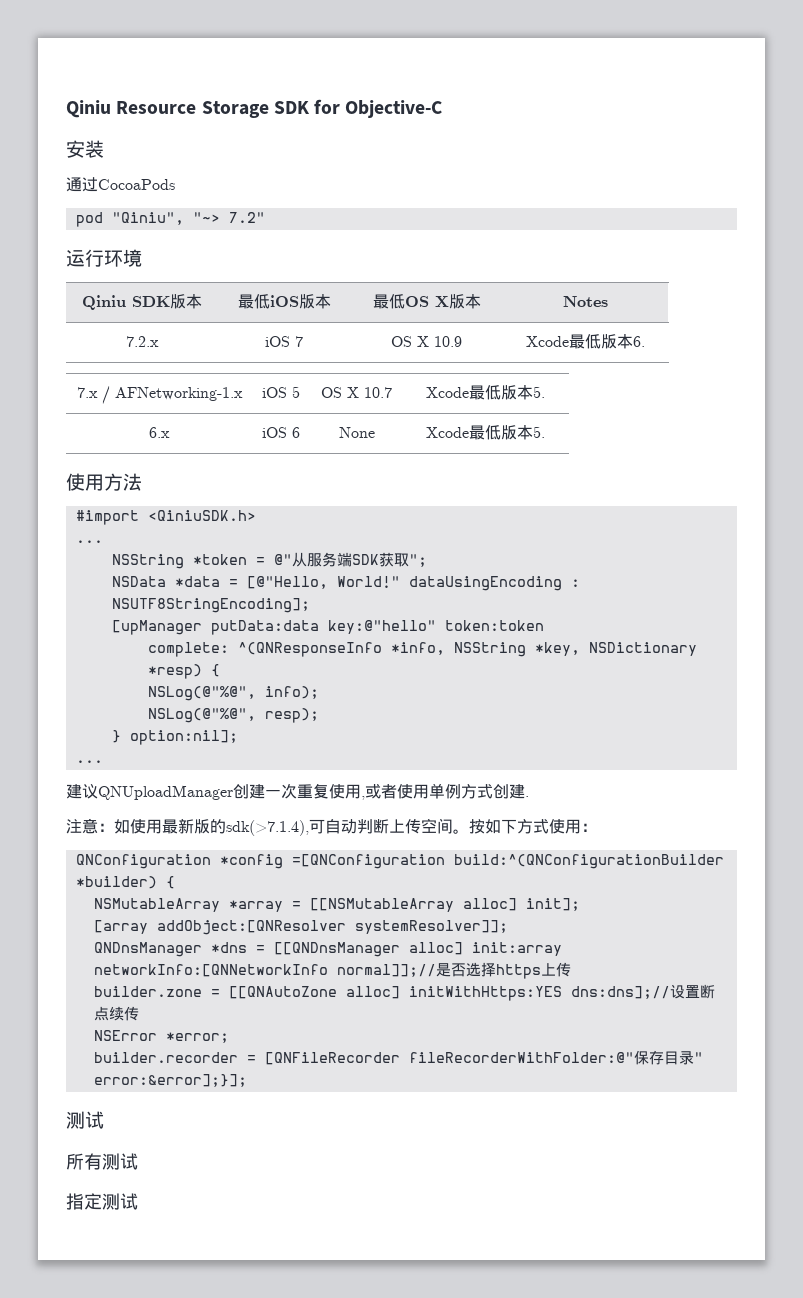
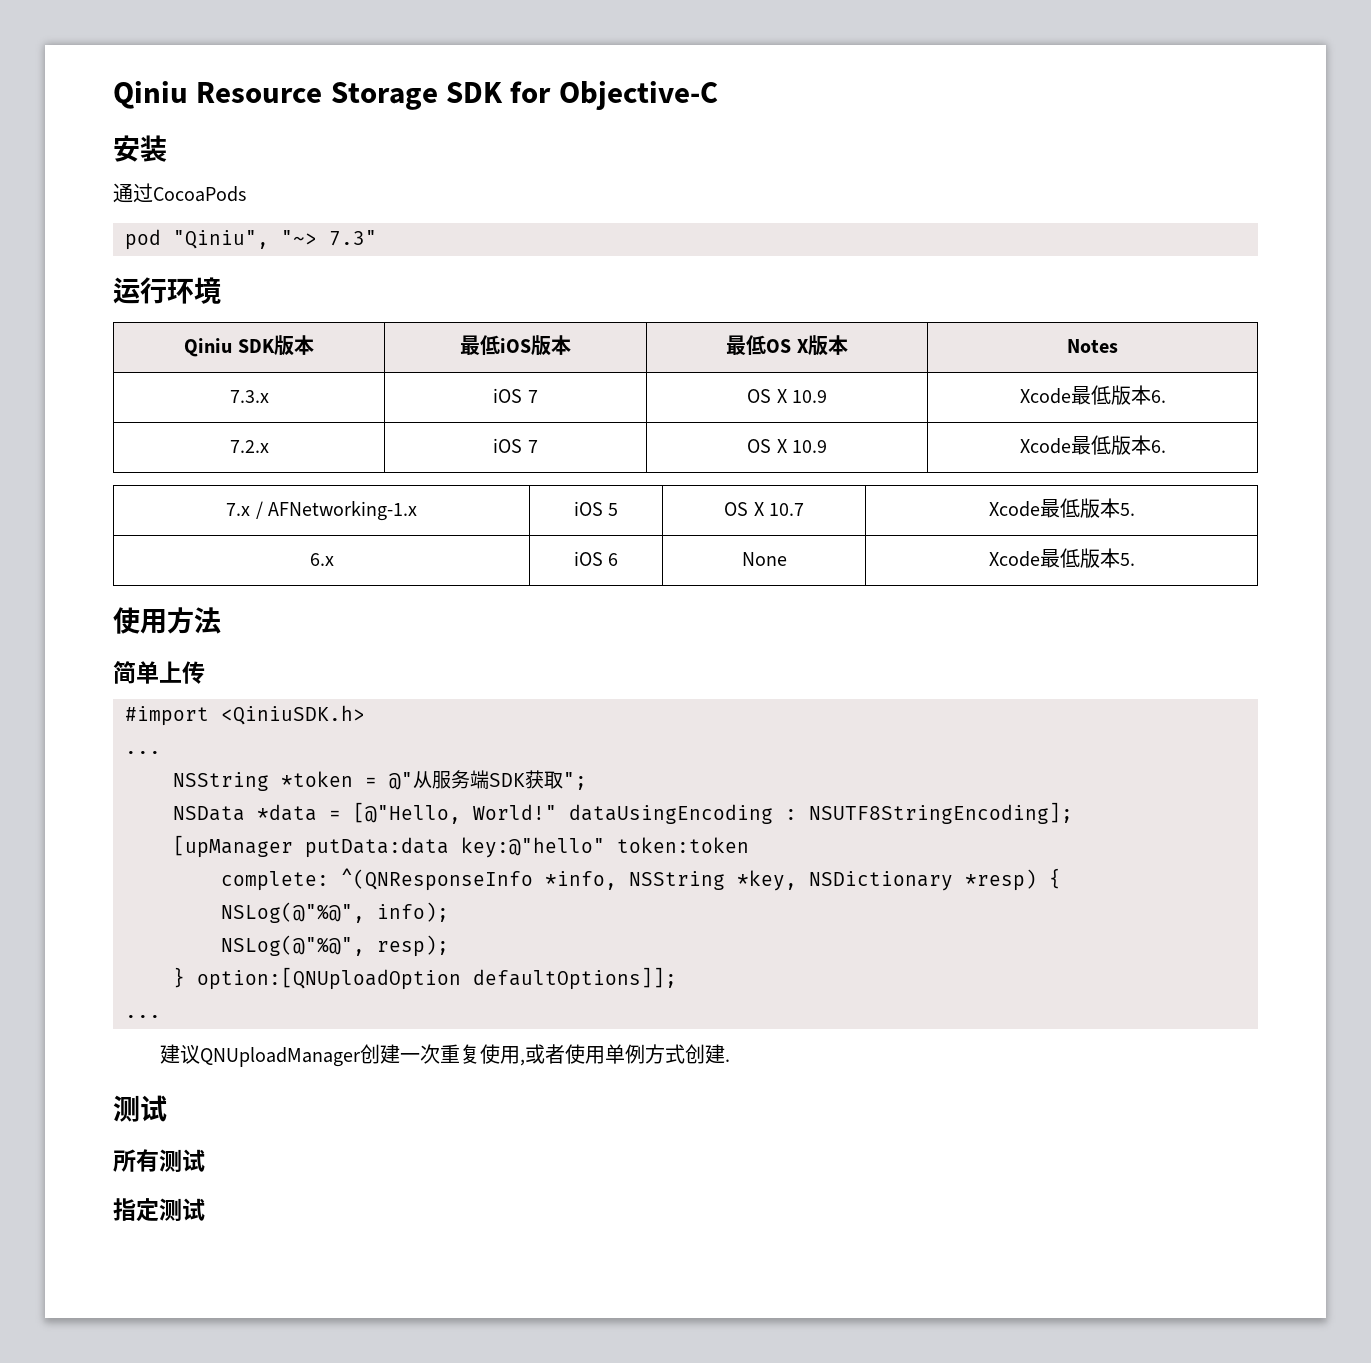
[228,212,265,223] 7.2" -> [329,230,377,246] 7.3"
(608, 301) none -> [229,390,269,403] [493,388,538,403] [747,389,827,403] [1019,385,1166,405] // 7.3.x | iOS 7 | OS X 10.9 | Xcode最低版本6.
(142, 482) none -> [113,661,205,684] // 简单上传
[129,730,238,745] option:nil]; -> [197,967,677,990] option:[QNUploadOption defaultOptions]];
[66,818,597,836] [75,854,724,869] [75,876,175,889] [93,898,580,912] [93,920,508,935] [93,942,562,957] [93,962,571,979] [93,984,715,1001] [93,1006,139,1021] [93,1030,229,1043] [93,1050,703,1065] [93,1074,247,1087] // 注意：如使用最新版的sdk(>7.1.4),可自动判断上传空间。按如下方式使用： // QNConfiguration *config =[QNConfiguration build:^(QNConfigurationBuilder *builder) { // NSMutableArray *array = [[NSMutableArray alloc] init]; // [array addObject:[QNResolver systemResolver]]; // QNDnsManager *dns = [[QNDnsManager alloc] init:array networkInfo:[QNNetworkInfo normal]];//是否选择https上传 // builder.zone = [[QNAutoZone alloc] initWithHttps:YES dns:dns];//设置断点续传 // NSError *error; // builder.recorder = [QNFileRecorder fileRecorderWithFolder:@"保存目录" error:&error];}]; -> (731, 1060) none

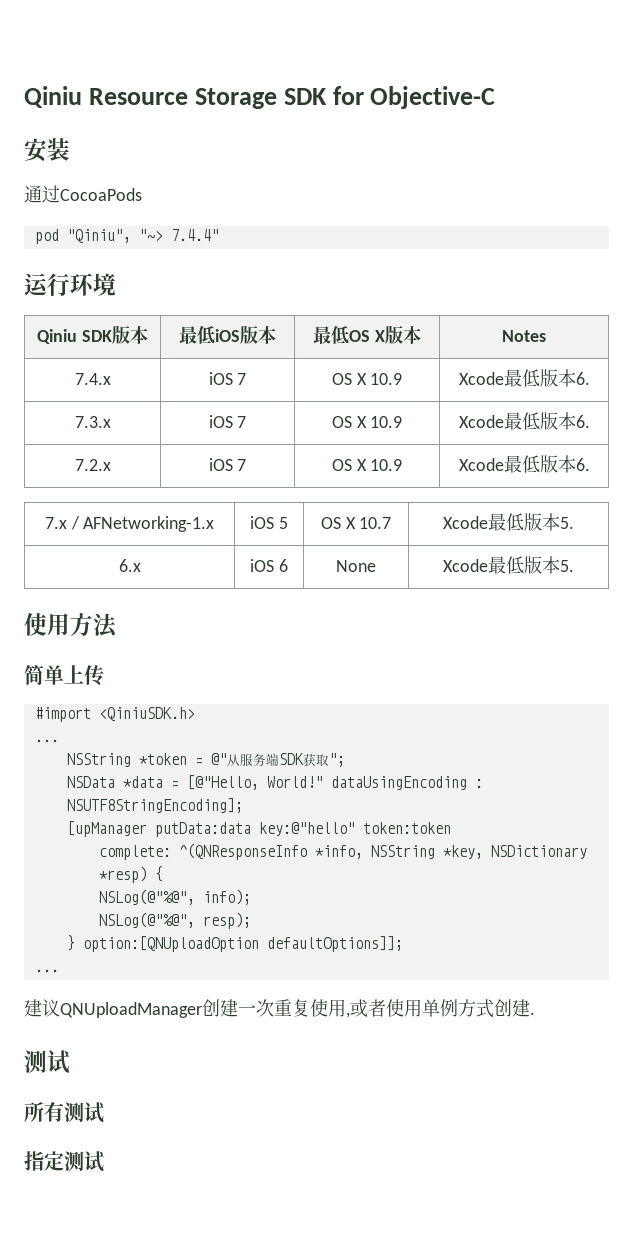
[329,230,377,246] 7.3" -> [170,229,219,241] 7.4.4"
(1118, 346) none -> [74,373,111,385] [208,372,247,385] [331,373,403,385] [458,369,590,387] // 7.4.x | iOS 7 | OS X 10.9 | Xcode最低版本6.

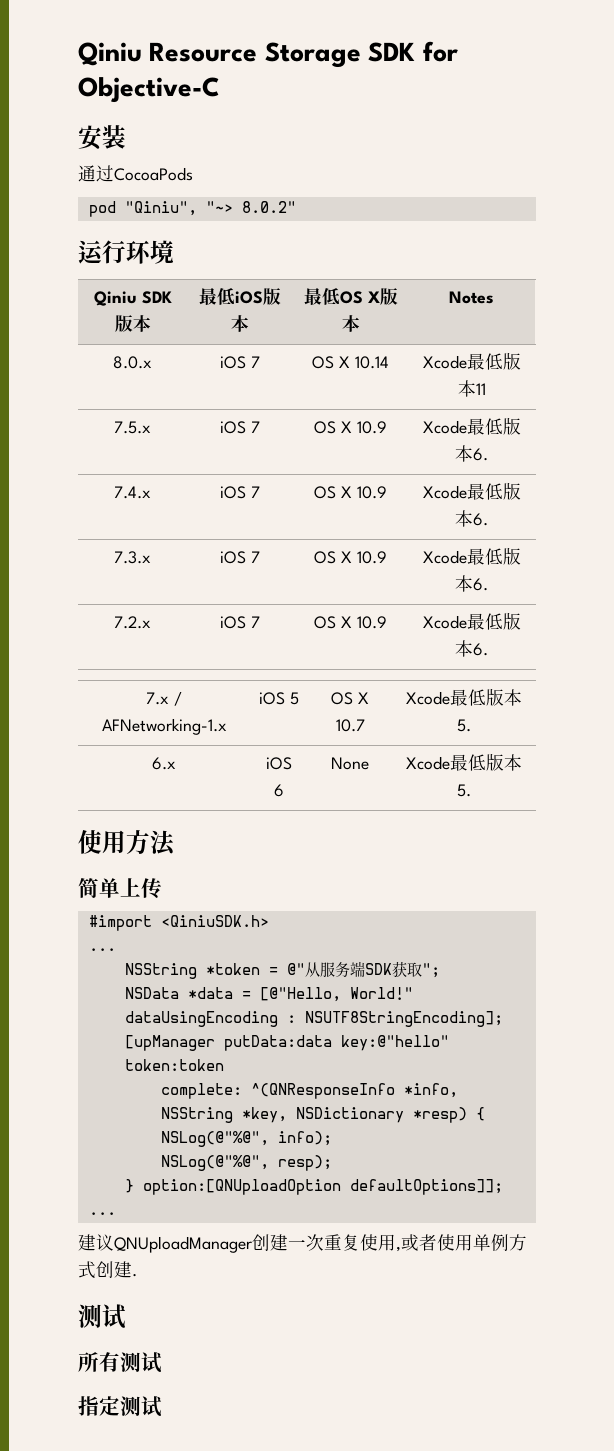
[170,229,219,241] 7.4.4" -> [241,201,296,213] 8.0.2"
(546, 336) none -> [113,356,152,369] [220,356,260,369] [312,356,389,369] [422,352,521,370] [457,380,486,397] [114,421,151,434] [220,421,260,434] [314,421,387,434] [422,417,521,435] [455,445,488,462] // 8.0.x | iOS 7 | OS X 10.14 | Xcode最低版本11 // 7.5.x | iOS 7 | OS X 10.9 | Xcode最低版本6.

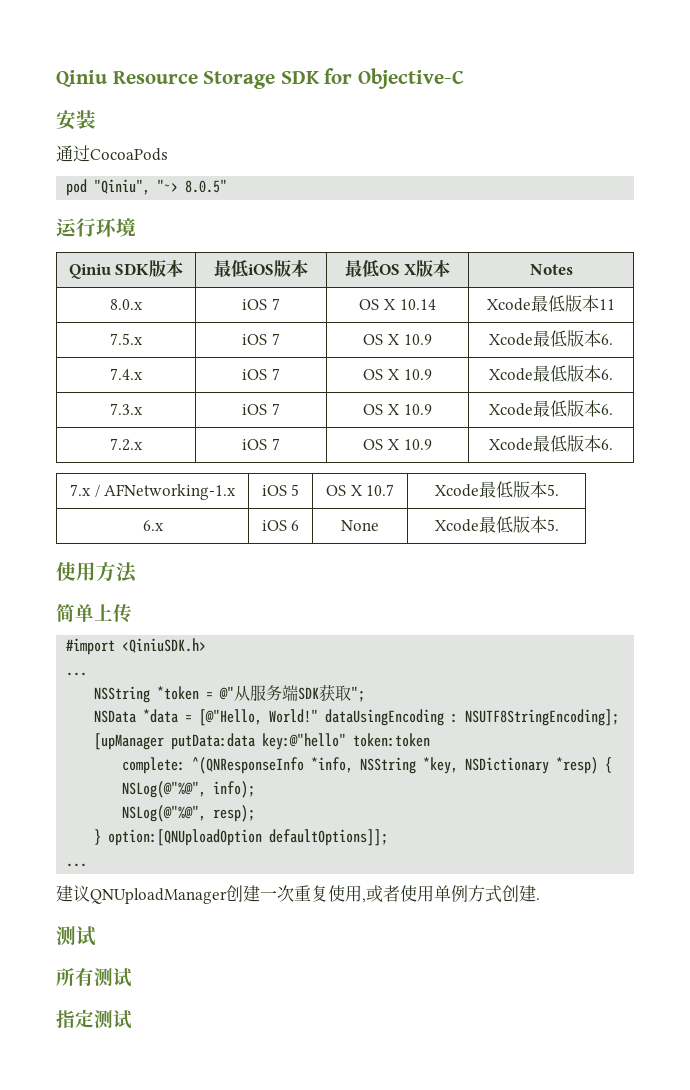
[241,201,296,213] 8.0.2" -> [185,179,228,193] 8.0.5"

